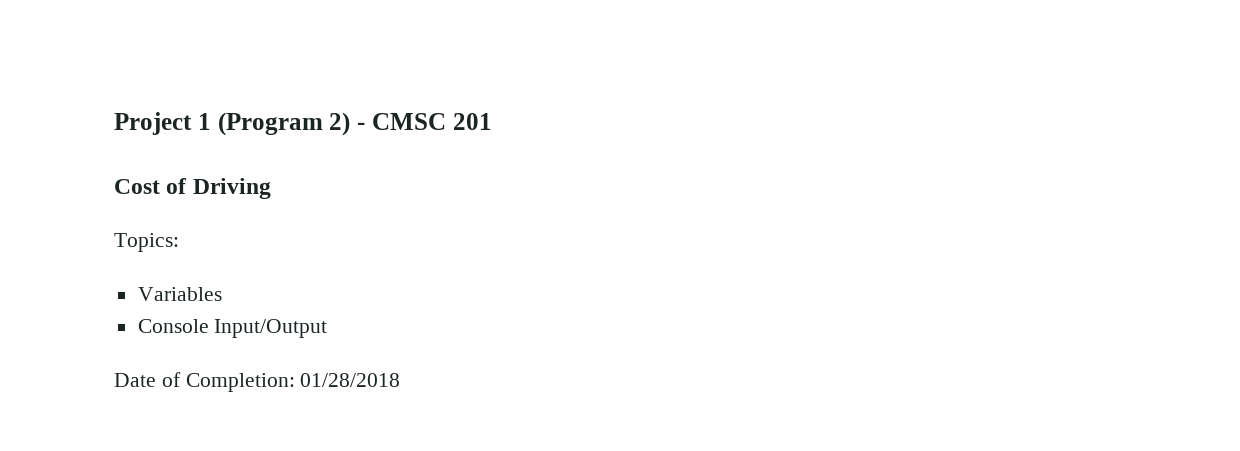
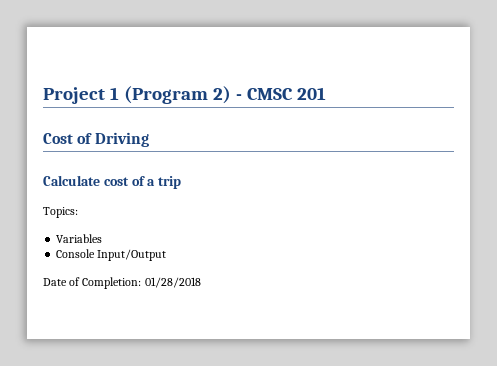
(271, 188) none -> [43,175,182,189] // Calculate cost of a trip

